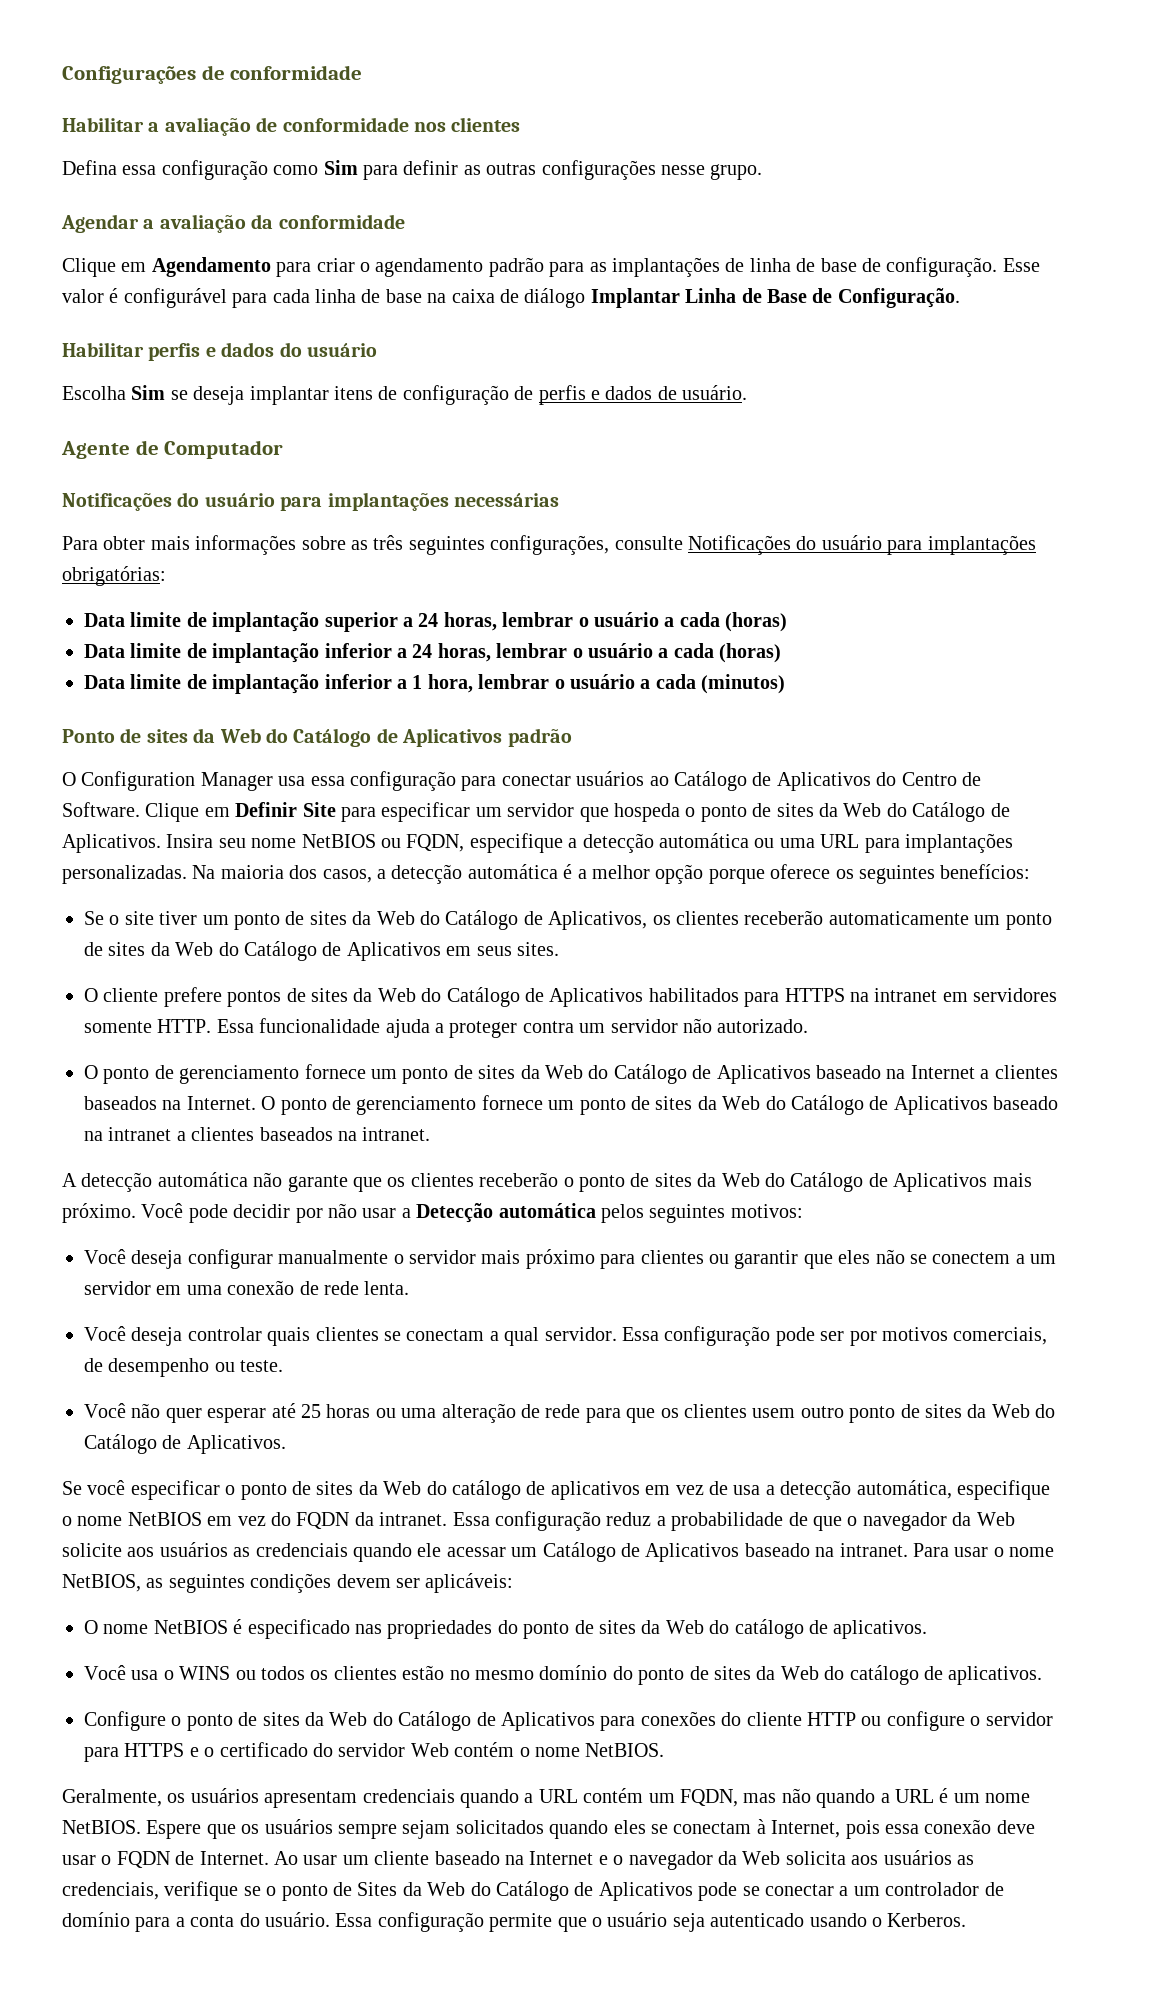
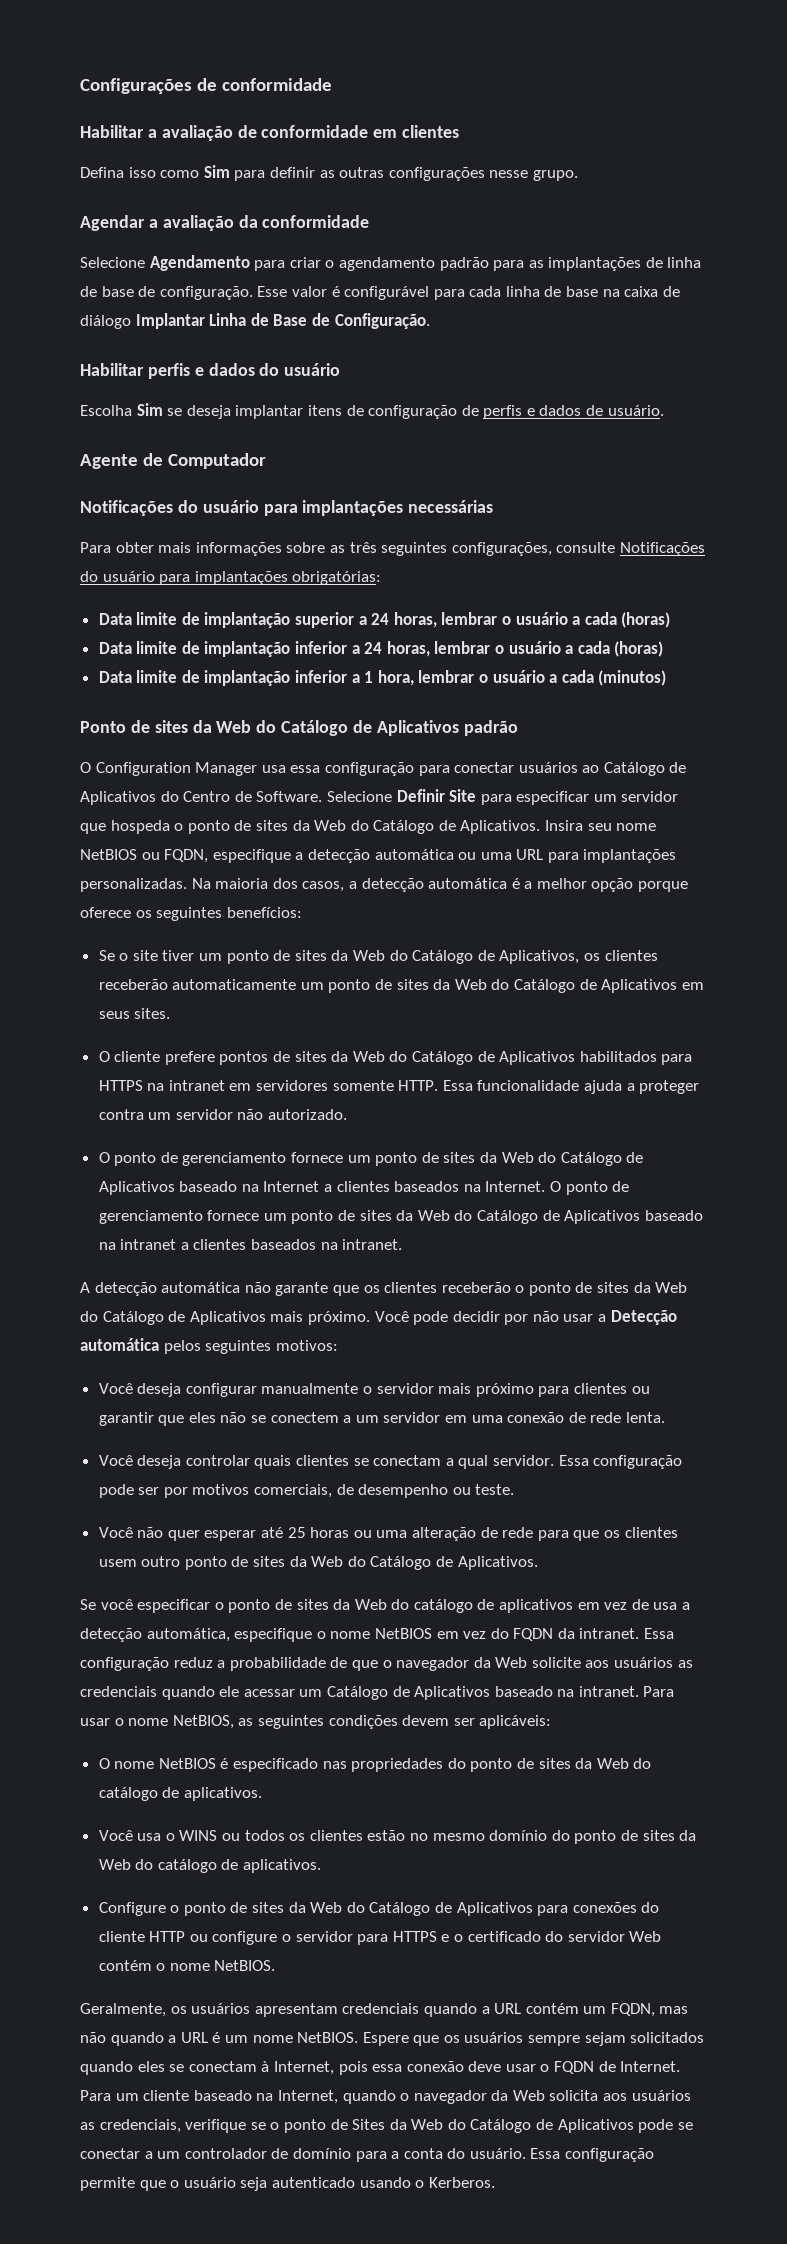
[414,122,446,132] nos -> [373,129,398,138] em
[122,160,268,180] essa configuração -> [128,167,156,178] isso
[62,258,147,277] Clique em -> [80,257,145,268] Selecione
[145,803,230,822] Clique em -> [326,791,392,802] Selecione
[274,1851,338,1865] Ao usar -> [80,2090,111,2101] Para
[529,1851,608,1865] Internet e -> [277,2090,396,2104] Internet, quando

